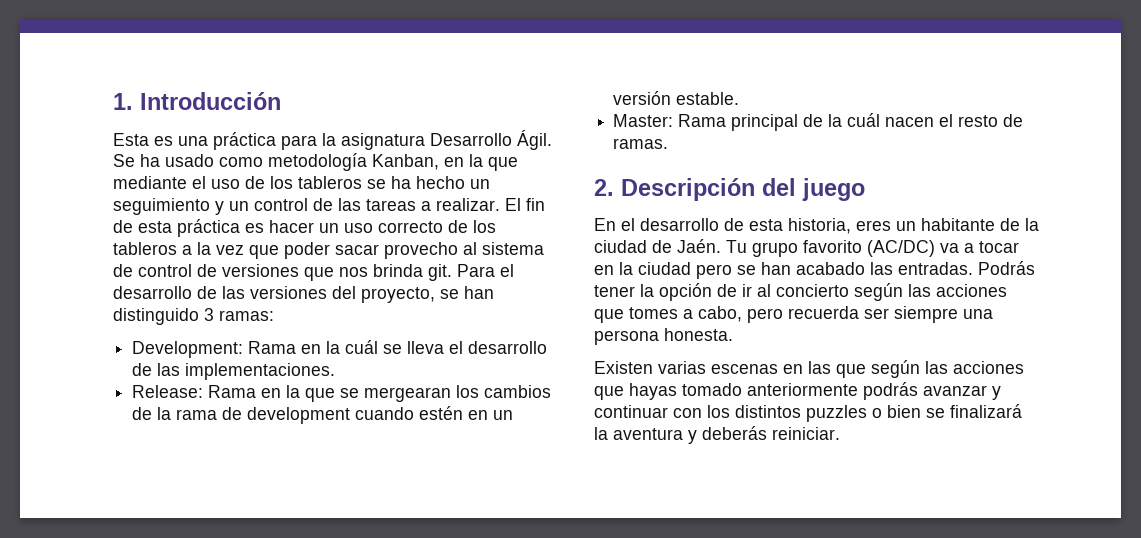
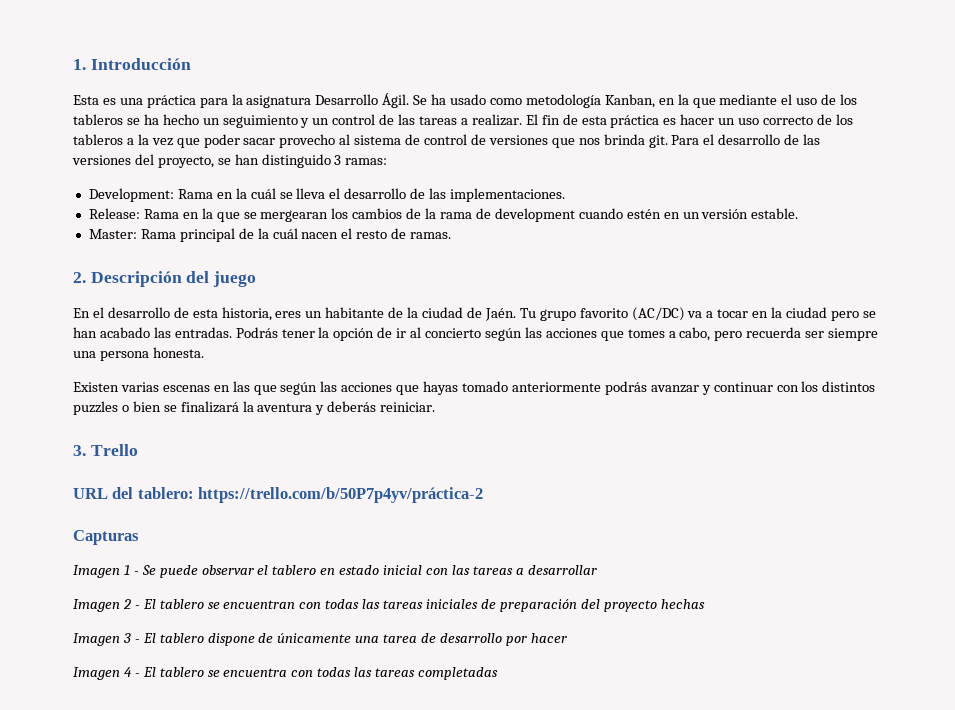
(840, 433) none -> [73,444,138,456] [73,487,484,503] [73,530,139,545] [73,565,597,578] [73,599,705,612] [73,633,567,646] [73,667,499,680] // 3. Trello // URL del tablero: https://trello.com/b/50P7p4yv/práctica-2 // Capturas // Imagen 1 - Se puede observar el tablero en estado inicial con las tareas a desarrollar // Imagen 2 - El tablero se encuentran con todas las tareas iniciales de preparación del proyecto hechas // Imagen 3 - El tablero dispone de únicamente una tarea de desarrollo por hacer // Imagen 4 - El tablero se encuentra con todas las tareas completadas

